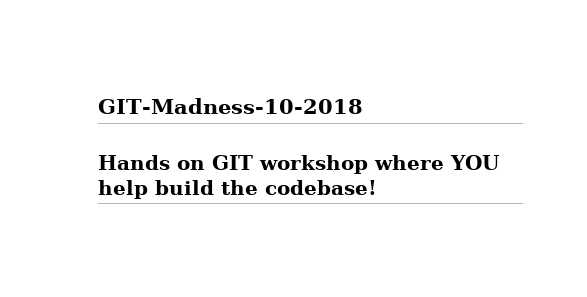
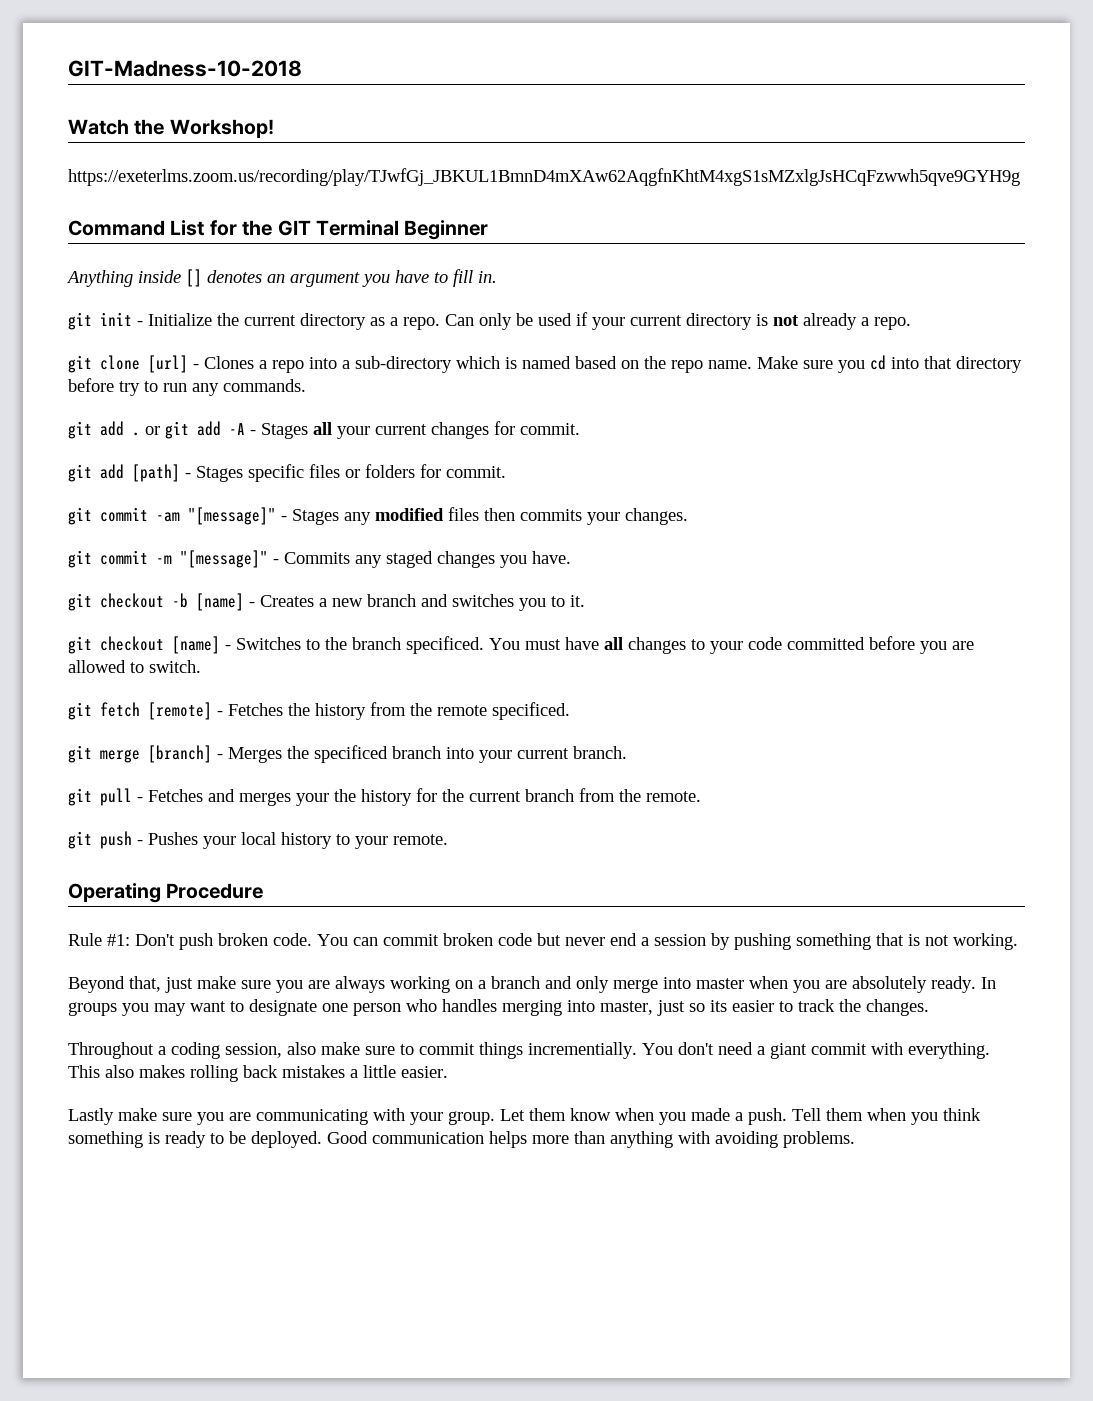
[98,155,499,174] [98,180,377,199] Hands on GIT workshop where YOU help build the codebase! -> [68,119,274,138] [68,168,1020,186] [68,220,489,240] [66,269,497,287] [68,312,911,330] [68,355,1022,373] [68,378,306,396] [68,421,580,439] [68,464,506,482] [68,507,688,525] [68,550,571,568] [68,593,585,611] [68,636,974,654] [68,660,201,673] [68,702,570,720] [68,745,627,763] [68,788,701,806] [68,831,448,849] [68,883,264,903] [68,933,1018,950] [68,976,996,993] [68,999,929,1016] [68,1042,990,1059] [68,1065,448,1082] [68,1108,981,1125] [68,1131,855,1148] Watch the Workshop! // https://exeterlms.zoom.us/recording/play/TJwfGj_JBKUL1BmnD4mXAw62AqgfnKhtM4xgS1sMZxlgJsHCqFzwwh5qve9GYH9g // Command List for the GIT Terminal Beginner // Anything inside [] denotes an argument you have to fill in. // git init - Initialize the current directory as a repo. Can only be used if your current directory is not already a repo. // git clone [url] - Clones a repo into a sub-directory which is named based on the repo name. Make sure you cd into that directory before try to run any commands. // git add . or git add -A - Stages all your current changes for commit. // git add [path] - Stages specific files or folders for commit. // git commit -am "[message]" - Stages any modified files then commits your changes. // git commit -m "[message]" - Commits any staged changes you have. // git checkout -b [name] - Creates a new branch and switches you to it. // git checkout [name] - Switches to the branch specificed. You must have all changes to your code committed before you are allowed to switch. // git fetch [remote] - Fetches the history from the remote specificed. // git merge [branch] - Merges the specificed branch into your current branch. // git pull - Fetches and merges your the history for the current branch from the remote. // git push - Pushes your local history to your remote. // Operating Procedure // Rule #1: Don't push broken code. You can commit broken code but never end a session by pushing something that is not working. // Beyond that, just make sure you are always working on a branch and only merge into master when you are absolutely ready. In groups you may want to designate one person who handles merging into master, just so its easier to track the changes. // Throughout a coding session, also make sure to commit things incrementially. You don't need a giant commit with everything. This also makes rolling back mistakes a little easier. // Lastly make sure you are communicating with your group. Let them know when you made a push. Tell them when you think something is ready to be deployed. Good communication helps more than anything with avoiding problems.

